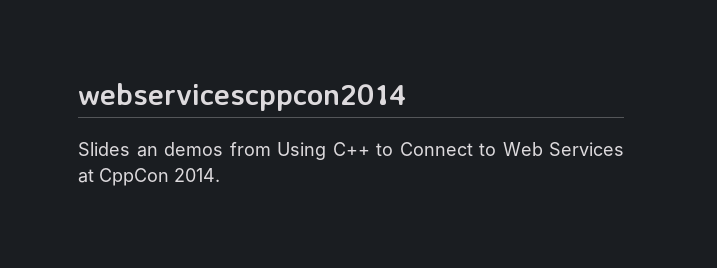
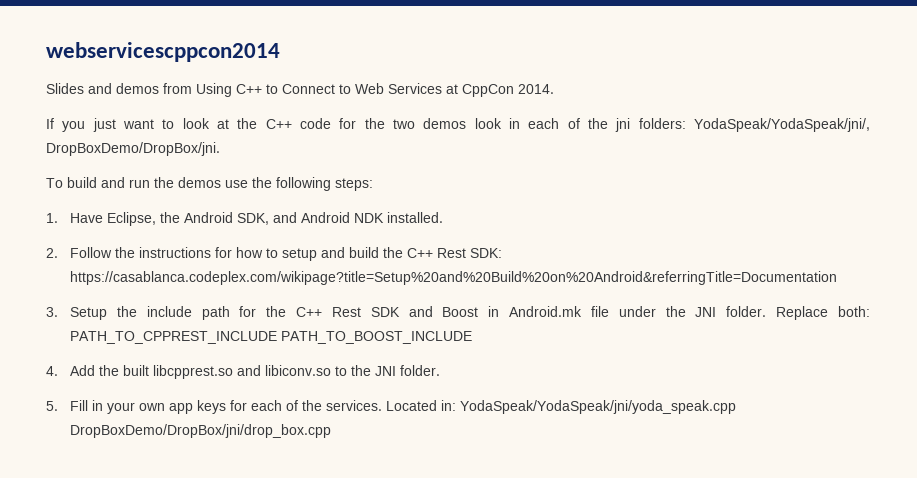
[136,146,158,157] an -> [88,83,112,94] and
(220, 175) none -> [46,118,871,132] [46,142,220,156] [46,177,373,191] [46,212,443,226] [46,247,502,261] [69,271,837,285] [46,306,870,320] [69,331,472,344] [46,365,440,379] [46,400,736,414] [69,424,331,438] // If you just want to look at the C++ code for the two demos look in each of the jni folders: YodaSpeak/YodaSpeak/jni/, DropBoxDemo/DropBox/jni. // To build and run the demos use the following steps: // 1. Have Eclipse, the Android SDK, and Android NDK installed. // 2. Follow the instructions for how to setup and build the C++ Rest SDK: https://casablanca.codeplex.com/wikipage?title=Setup%20and%20Build%20on%20Android&referringTitle=Documentation // 3. Setup the include path for the C++ Rest SDK and Boost in Android.mk file under the JNI folder. Replace both: PATH_TO_CPPREST_INCLUDE PATH_TO_BOOST_INCLUDE // 4. Add the built libcpprest.so and libiconv.so to the JNI folder. // 5. Fill in your own app keys for each of the services. Located in: YodaSpeak/YodaSpeak/jni/yoda_speak.cpp DropBoxDemo/DropBox/jni/drop_box.cpp

